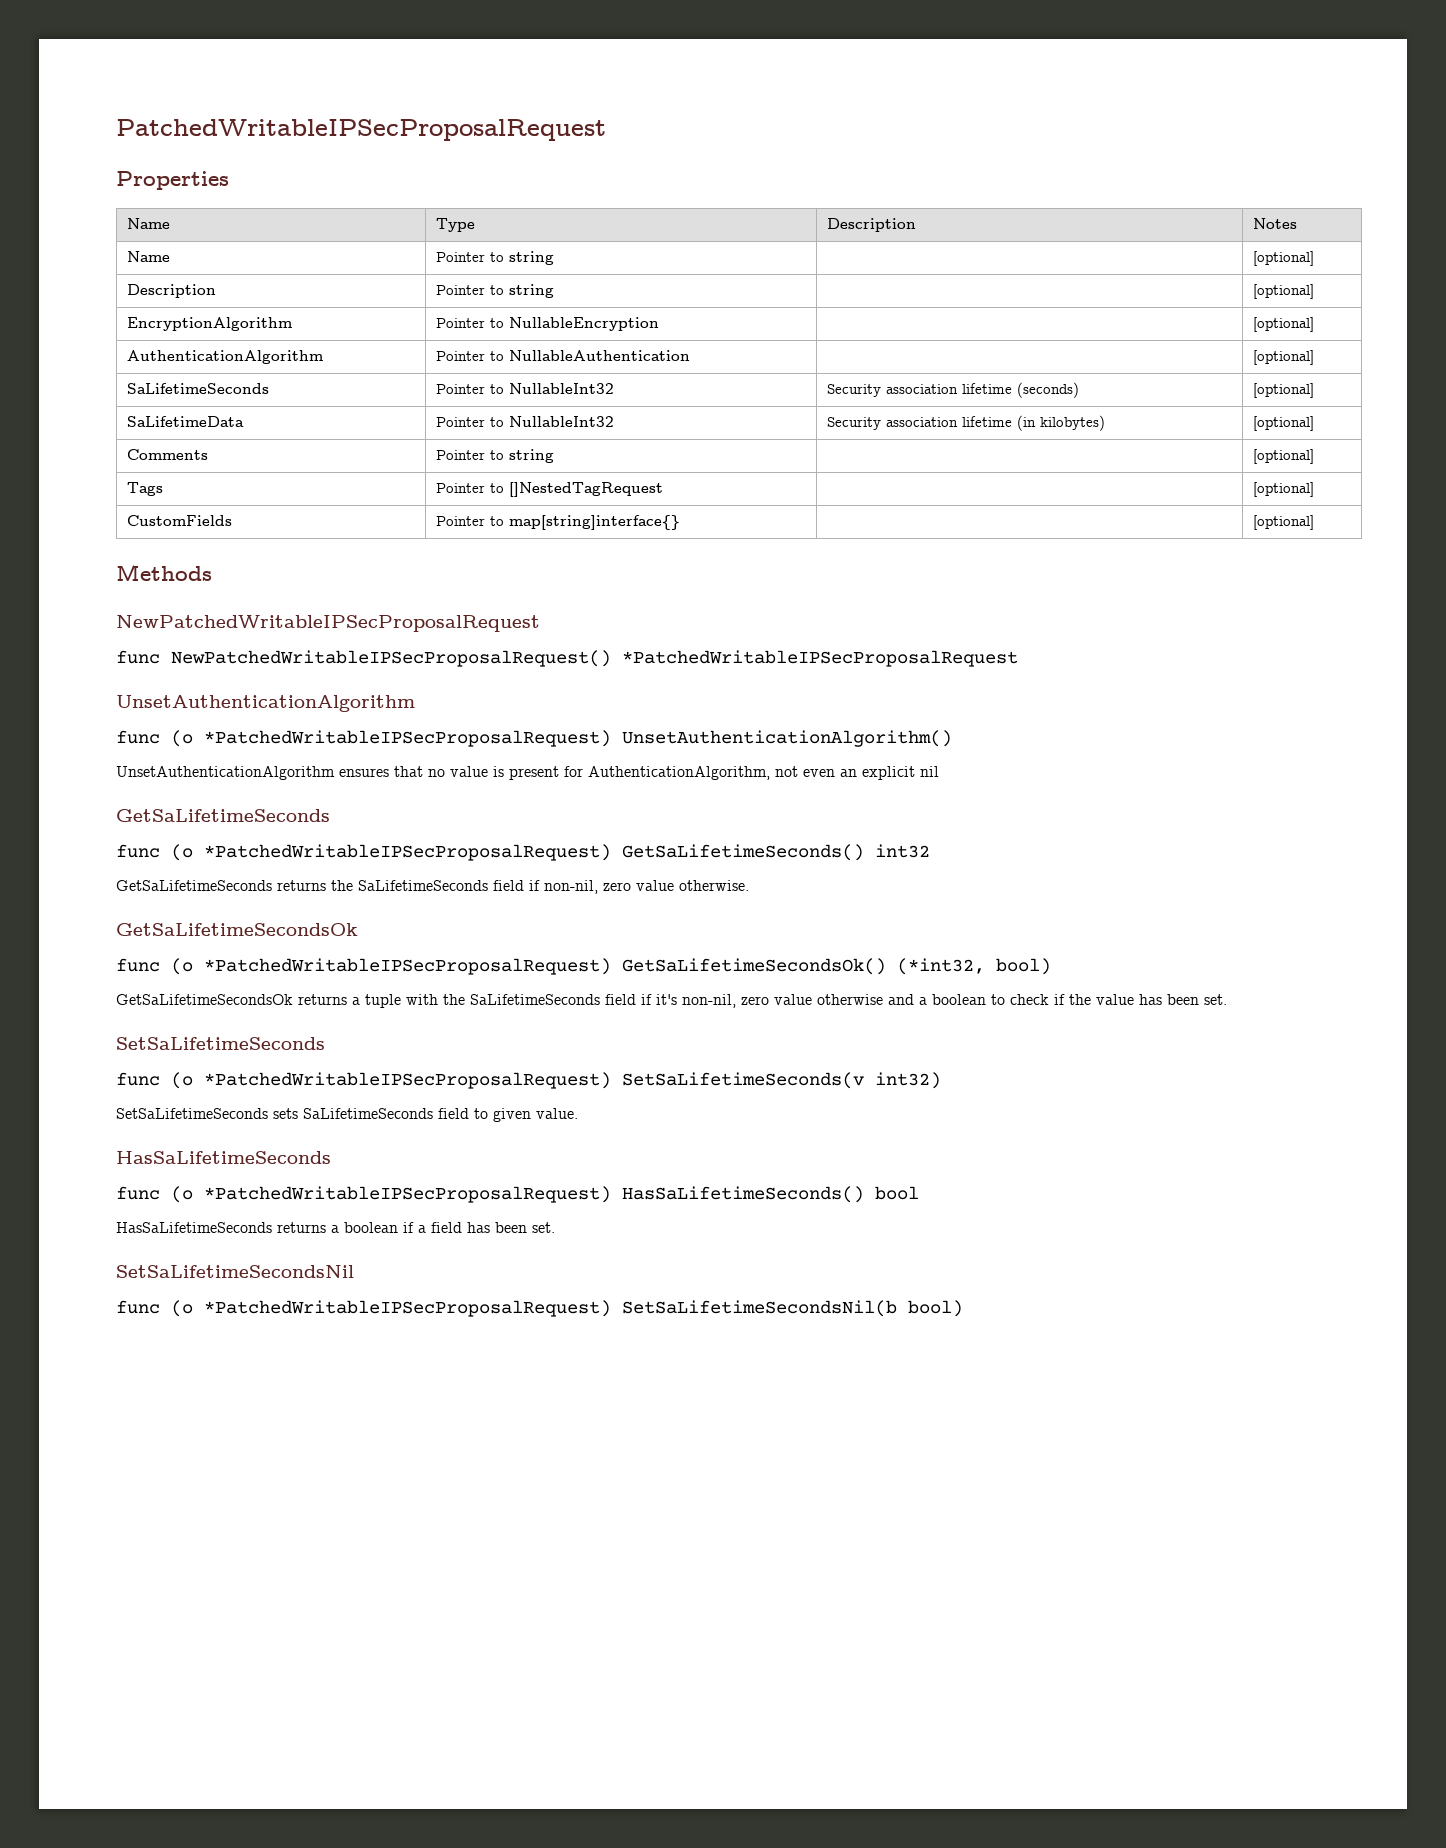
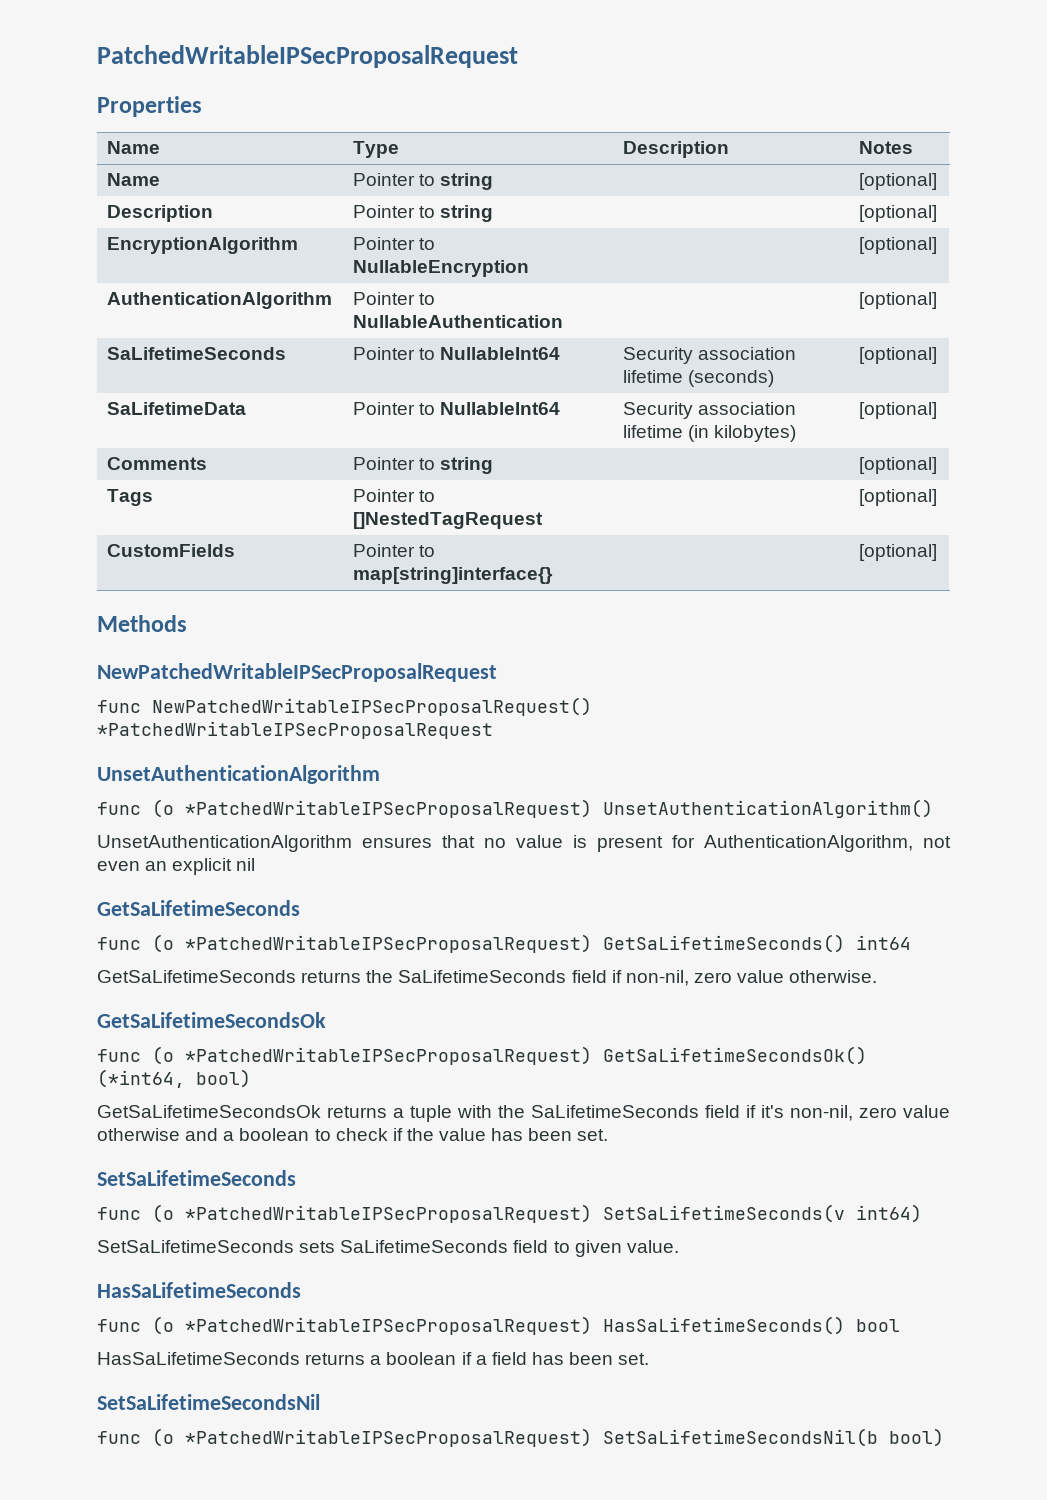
[508,383,614,394] NullableInt32 -> [440,347,561,360] NullableInt64
[508,416,614,427] NullableInt32 -> [440,402,561,415] NullableInt64
[875,844,930,858] int32 -> [856,935,911,950] int64
[897,958,985,975] (*int32, -> [97,1069,185,1088] (*int64,
[875,1072,941,1089] int32) -> [856,1204,922,1223] int64)

